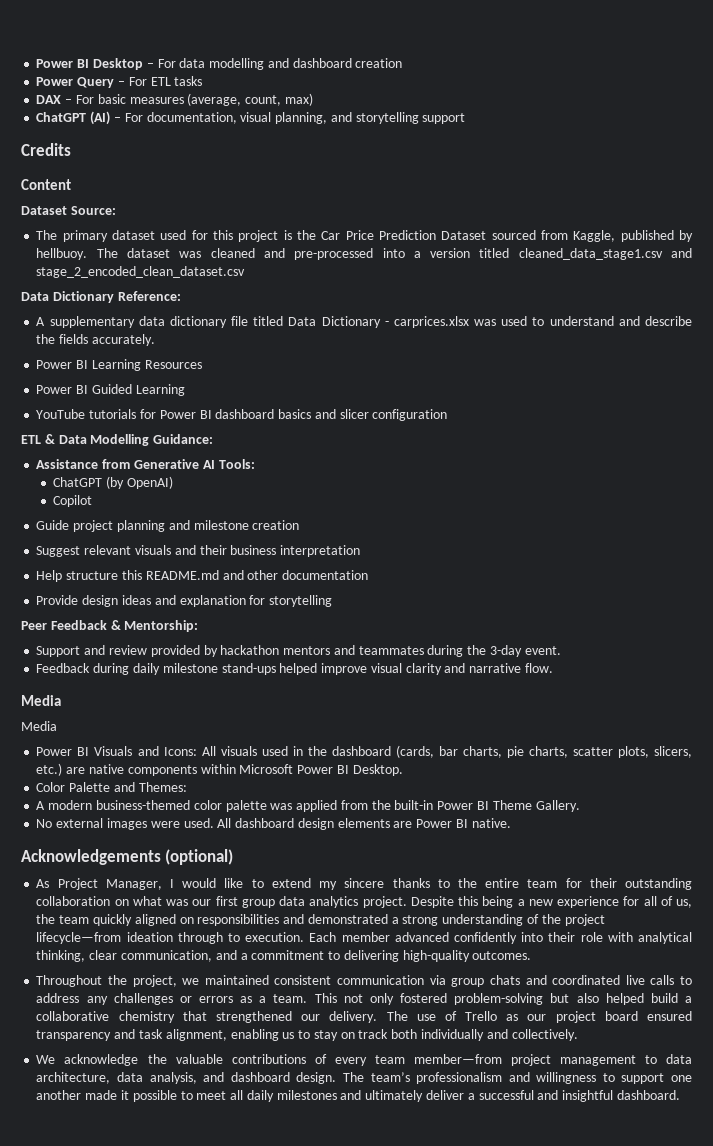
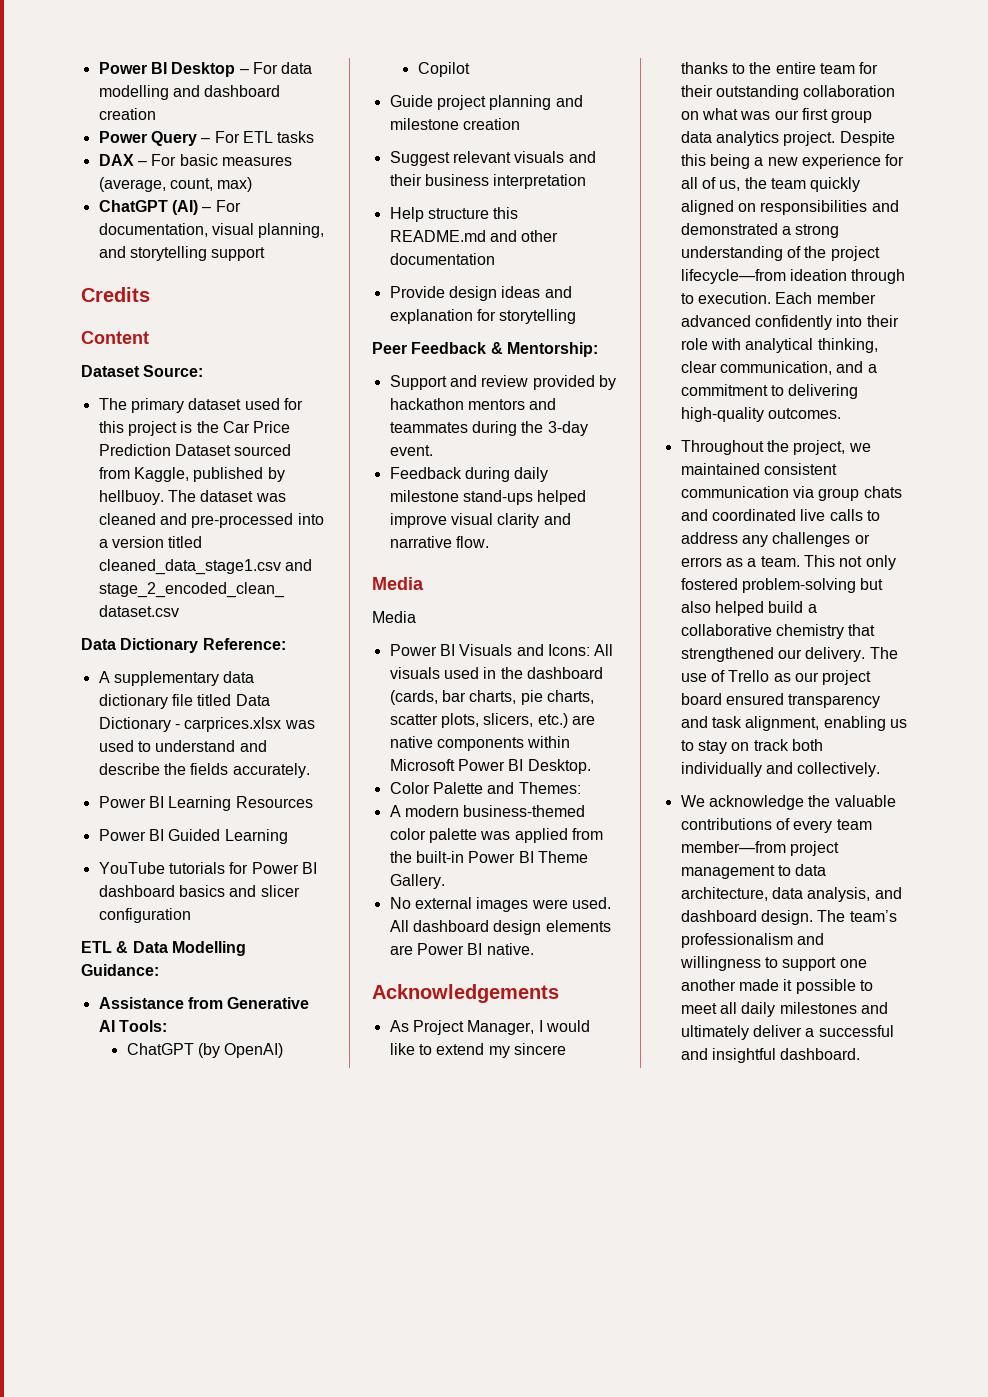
[165,849,234,865] (optional) -> (559, 993) none

